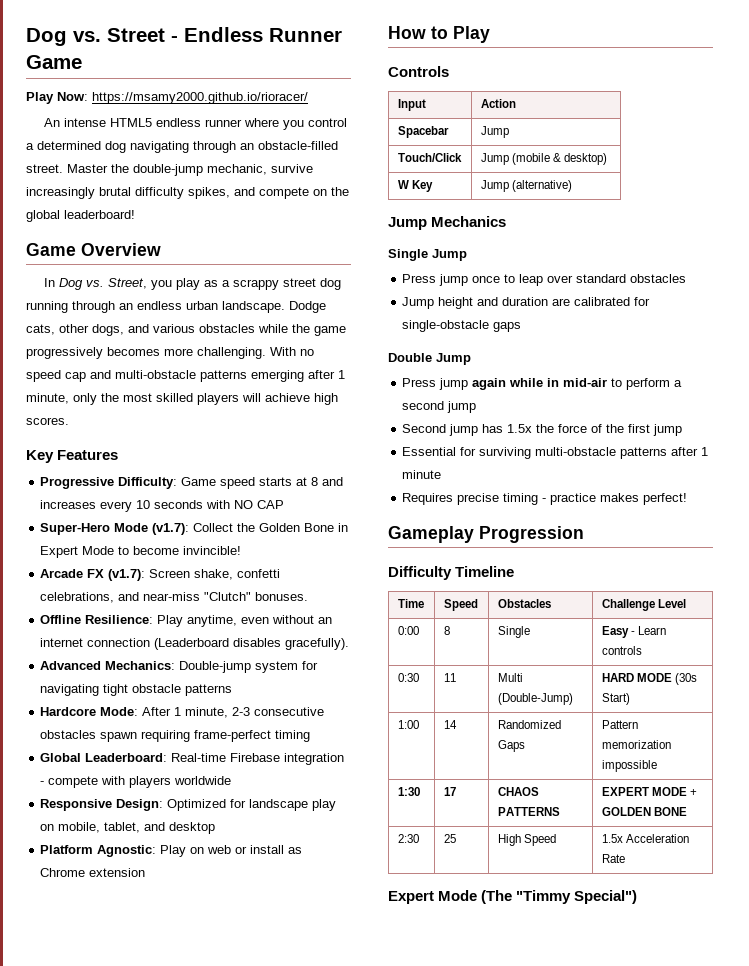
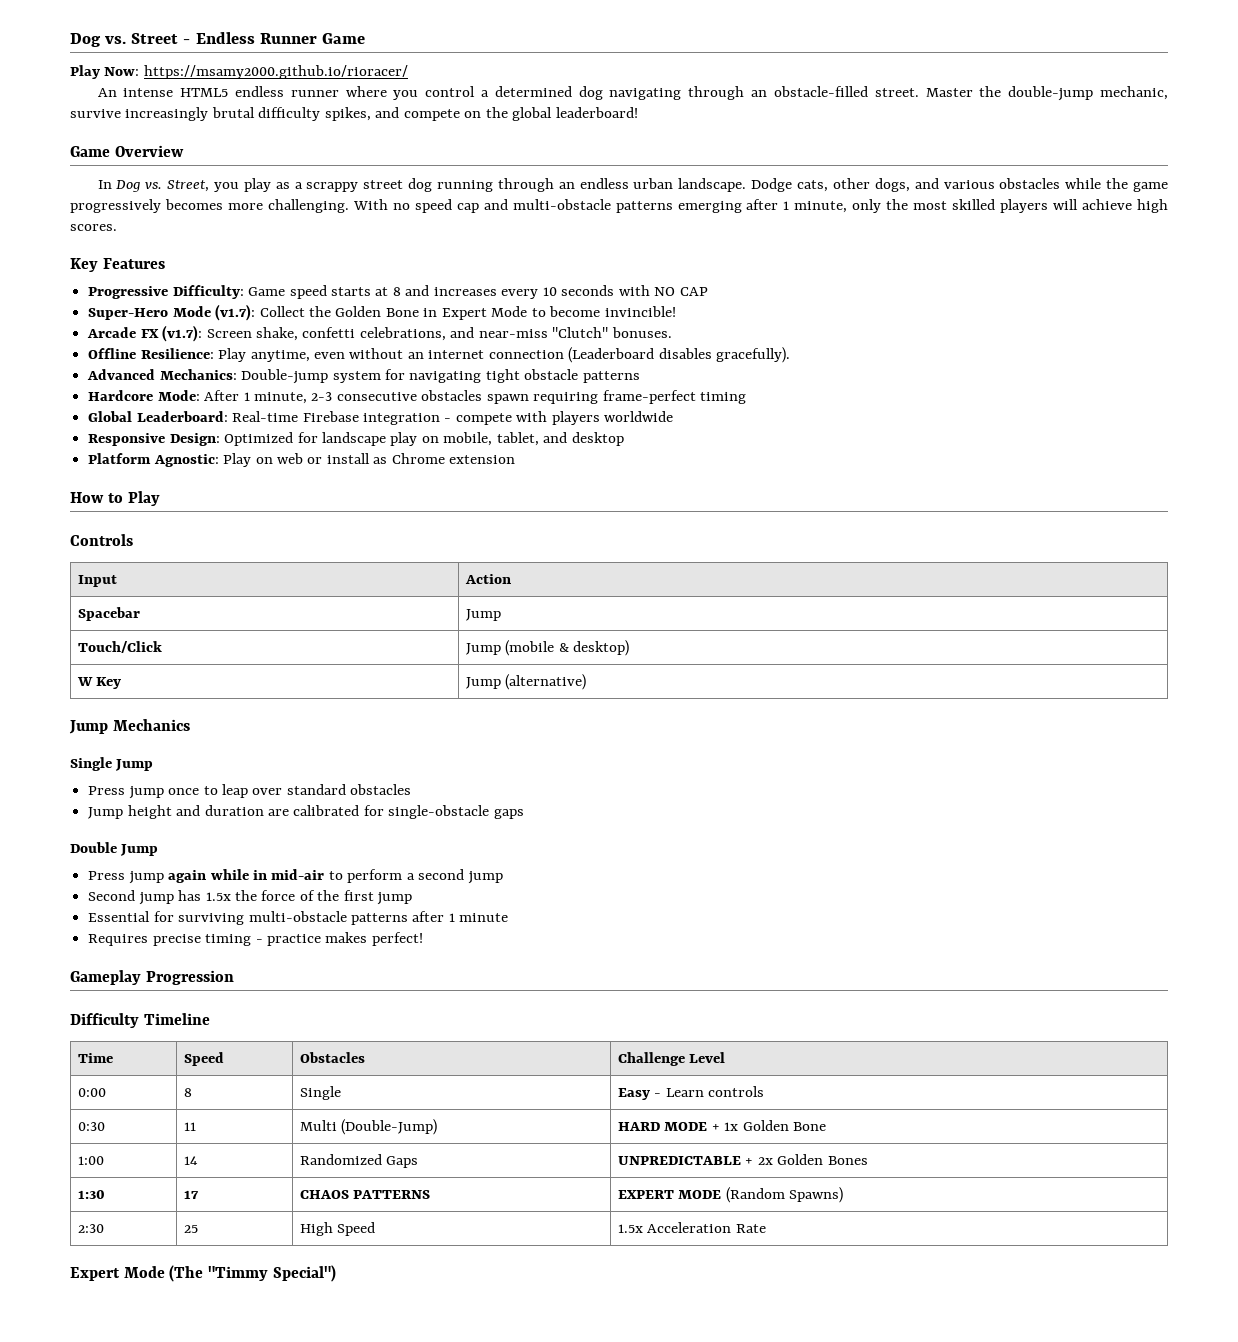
[674,673,697,685] [601,693,630,705] (30s Start) -> [711,1120,827,1131] + 1x Golden Bone
[601,720,638,729] [601,740,671,749] [601,760,657,772] Pattern memorization impossible -> [617,1154,868,1165] UNPREDICTABLE + 2x Golden Bones
[689,789,697,796] [601,807,687,816] + GOLDEN BONE -> [725,1187,844,1203] (Random Spawns)

